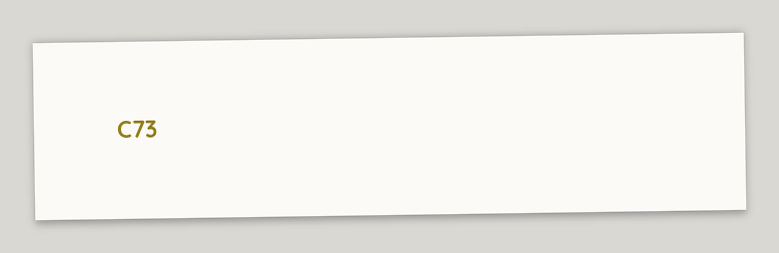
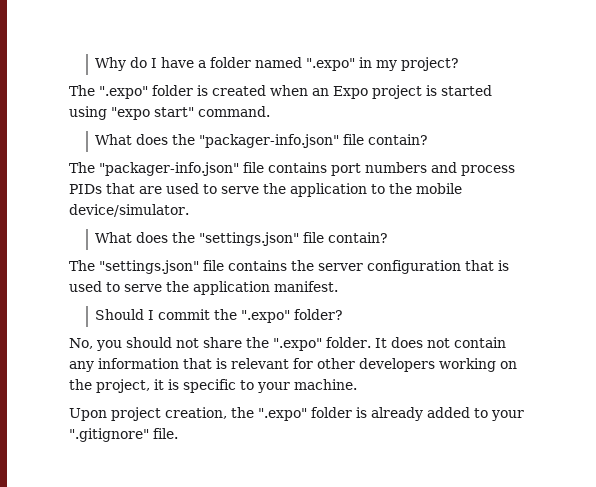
[116,120,158,138] C73 -> [95,57,460,71] [69,85,492,99] [69,106,270,120] [95,134,429,148] [69,162,515,176] [69,183,462,197] [69,204,189,217] [95,232,389,246] [69,260,509,274] [69,281,338,295] [95,309,344,323] [69,337,506,351] [69,358,517,372] [69,379,357,393] [69,407,524,421] [69,428,178,442] Why do I have a folder named ".expo" in my project? // The ".expo" folder is created when an Expo project is started using "expo start" command. // What does the "packager-info.json" file contain? // The "packager-info.json" file contains port numbers and process PIDs that are used to serve the application to the mobile device/simulator. // What does the "settings.json" file contain? // The "settings.json" file contains the server configuration that is used to serve the application manifest. // Should I commit the ".expo" folder? // No, you should not share the ".expo" folder. It does not contain any information that is relevant for other developers working on the project, it is specific to your machine. // Upon project creation, the ".expo" folder is already added to your ".gitignore" file.

